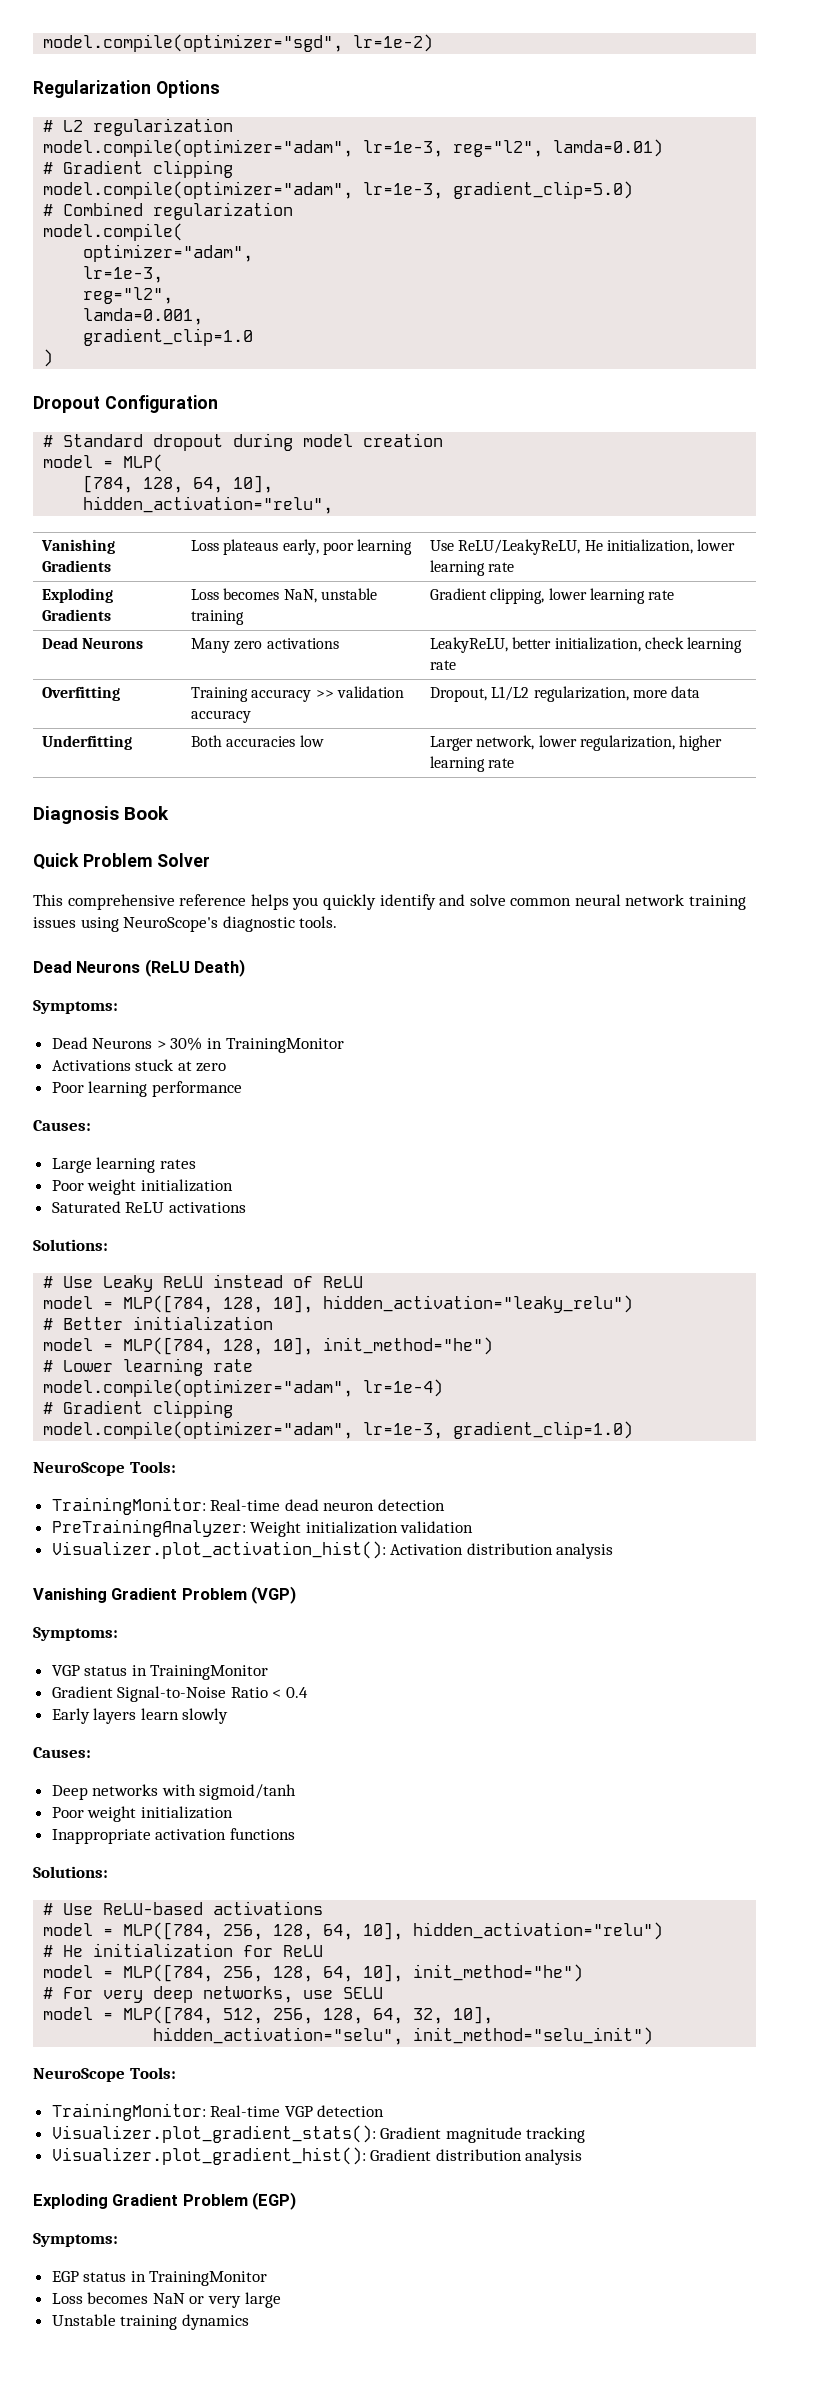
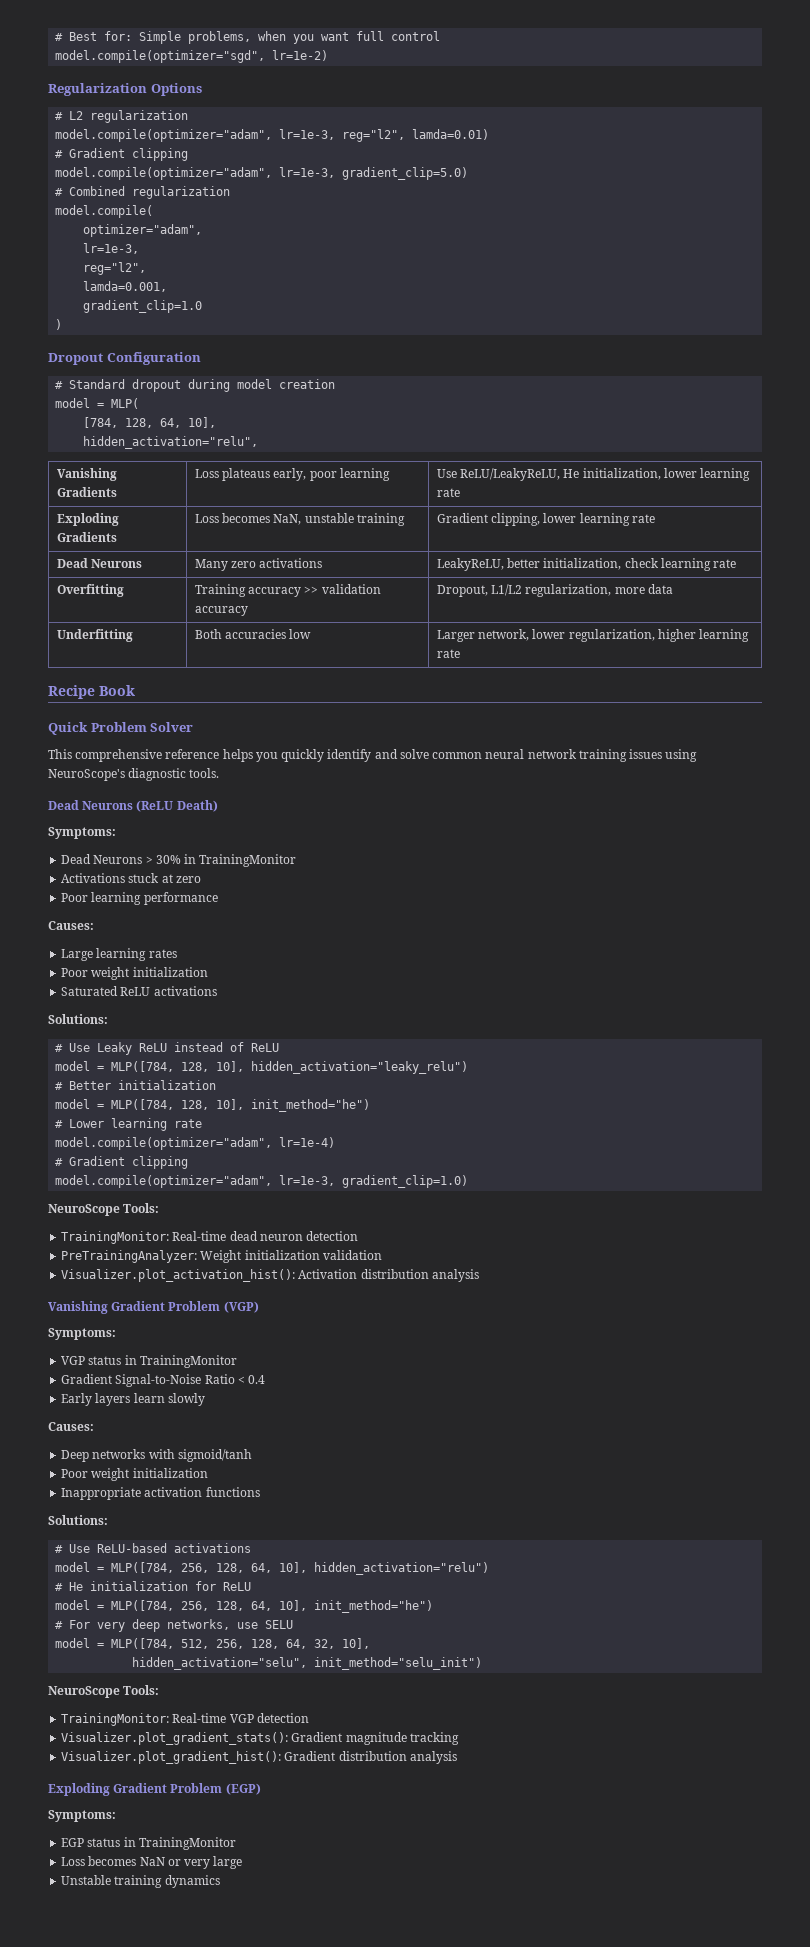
(43, 43) none -> [55,31,441,44] # Best for: Simple problems, when you want full control //
[33,806,119,824] Diagnosis -> [48,685,95,699] Recipe

